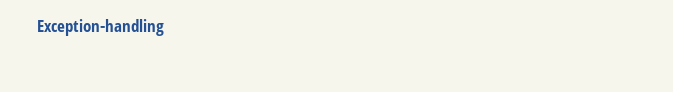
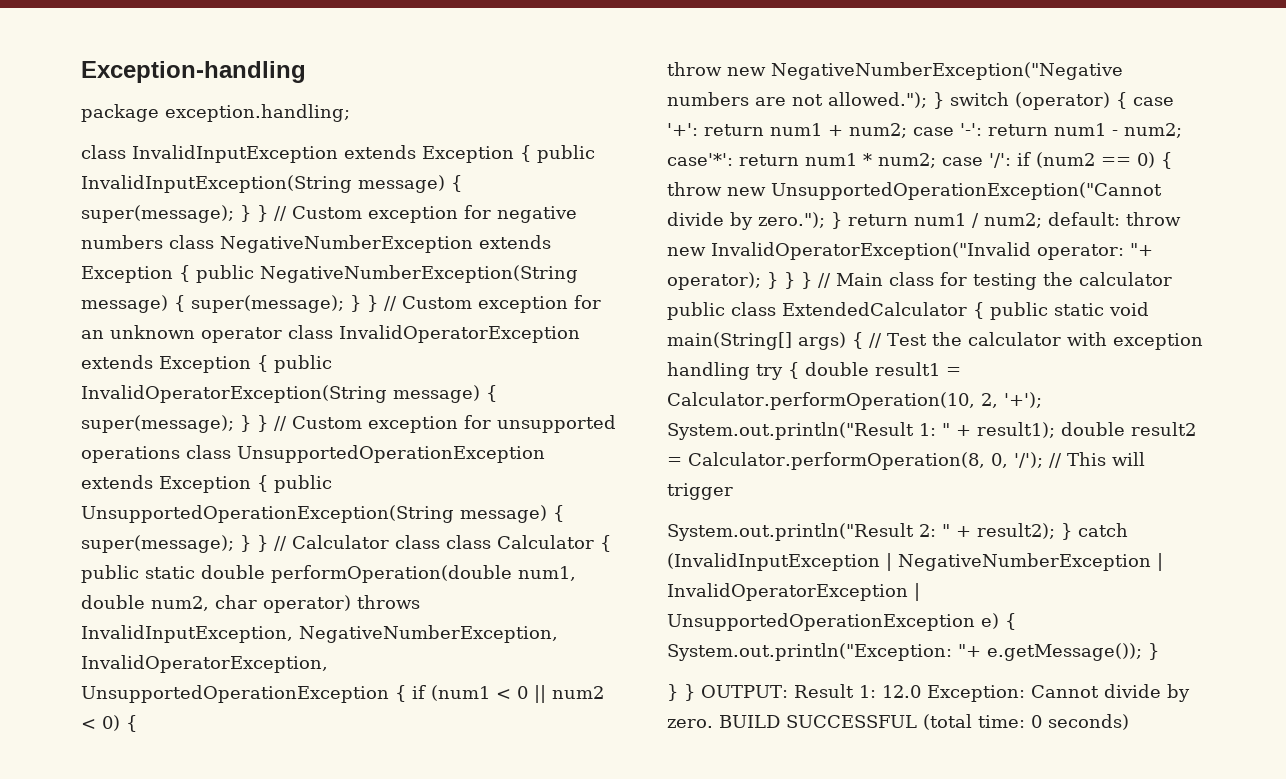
(164, 27) none -> [81,104,350,122] [81,145,595,163] [81,175,462,193] [81,205,577,223] [81,235,551,253] [81,265,578,283] [81,295,601,313] [81,325,580,343] [81,355,332,373] [81,385,497,403] [81,415,616,433] [81,445,545,463] [81,475,332,493] [81,505,564,523] [81,535,611,553] [81,565,576,583] [81,595,420,613] [81,625,558,643] [81,655,328,673] [81,685,604,703] [81,715,137,732] [667,62,1123,80] [667,92,1174,110] [667,123,1182,138] [667,152,1172,169] [667,182,1162,200] [667,212,1181,230] [667,242,1153,260] [667,272,1172,290] [667,302,1149,320] [667,332,1203,350] [667,362,961,380] [667,392,1042,410] [667,422,1196,440] [667,452,1145,470] [667,483,733,500] [667,523,1128,541] [667,553,1163,571] [667,583,920,601] [667,613,1016,631] [667,643,1159,661] [667,684,1190,702] [667,714,1129,730] // package exception.handling; // class InvalidInputException extends Exception { public InvalidInputException(String message) { super(message); } } // Custom exception for negative numbers class NegativeNumberException extends Exception { public NegativeNumberException(String message) { super(message); } } // Custom exception for an unknown operator class InvalidOperatorException extends Exception { public InvalidOperatorException(String message) { super(message); } } // Custom exception for unsupported operations class UnsupportedOperationException extends Exception { public UnsupportedOperationException(String message) { super(message); } } // Calculator class class Calculator { public static double performOperation(double num1, double num2, char operator) throws InvalidInputException, NegativeNumberException, InvalidOperatorException, UnsupportedOperationException { if (num1 < 0 || num2 < 0) { // throw new NegativeNumberException("Negative numbers are not allowed."); } switch (operator) { case '+': return num1 + num2; case '-': return num1 - num2; case'*': return num1 * num2; case '/': if (num2 == 0) { throw new UnsupportedOperationException("Cannot divide by zero."); } return num1 / num2; default: throw new InvalidOperatorException("Invalid operator: "+ operator); } } } // Main class for testing the calculator public class ExtendedCalculator { public static void main(String[] args) { // Test the calculator with exception handling try { double result1 = Calculator.performOperation(10, 2, '+'); System.out.println("Result 1: " + result1); double result2 = Calculator.performOperation(8, 0, '/'); // This will trigger // System.out.println("Result 2: " + result2); } catch (InvalidInputException | NegativeNumberException | InvalidOperatorException | UnsupportedOperationException e) { System.out.println("Exception: "+ e.getMessage()); } // } } OUTPUT: Result 1: 12.0 Exception: Cannot divide by zero. BUILD SUCCESSFUL (total time: 0 seconds)

